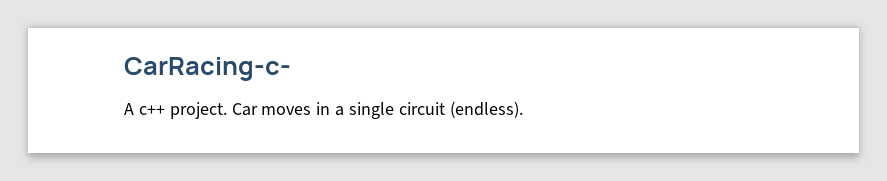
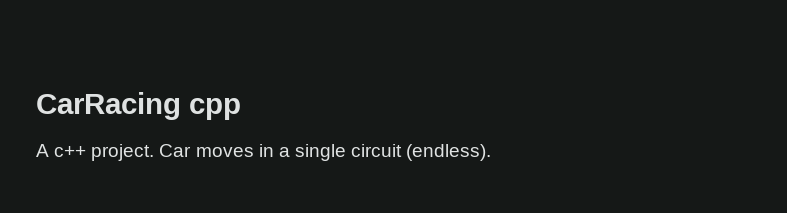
[124,57,291,81] CarRacing-c- -> [36,92,241,120] CarRacing cpp

